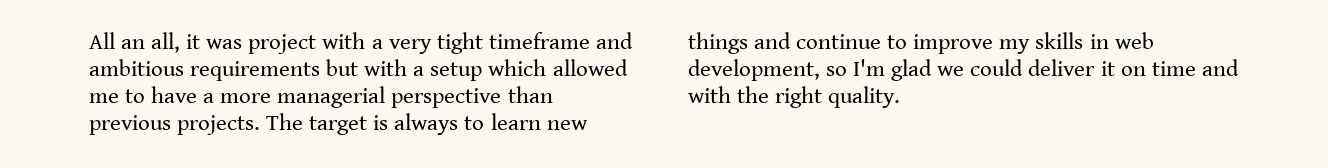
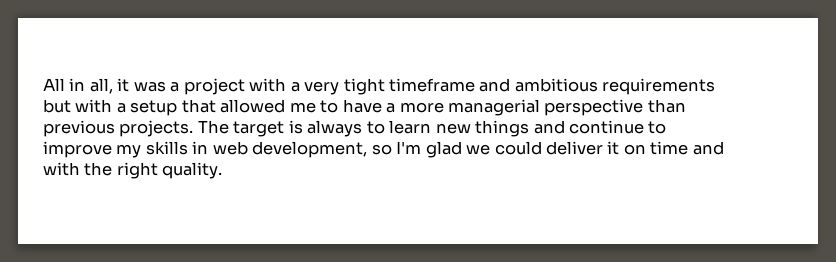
[121,39,146,49] an -> [69,78,86,91] in
(243, 44) none -> [170,82,180,92] a
[488,59,547,76] which -> [181,99,216,113] that

